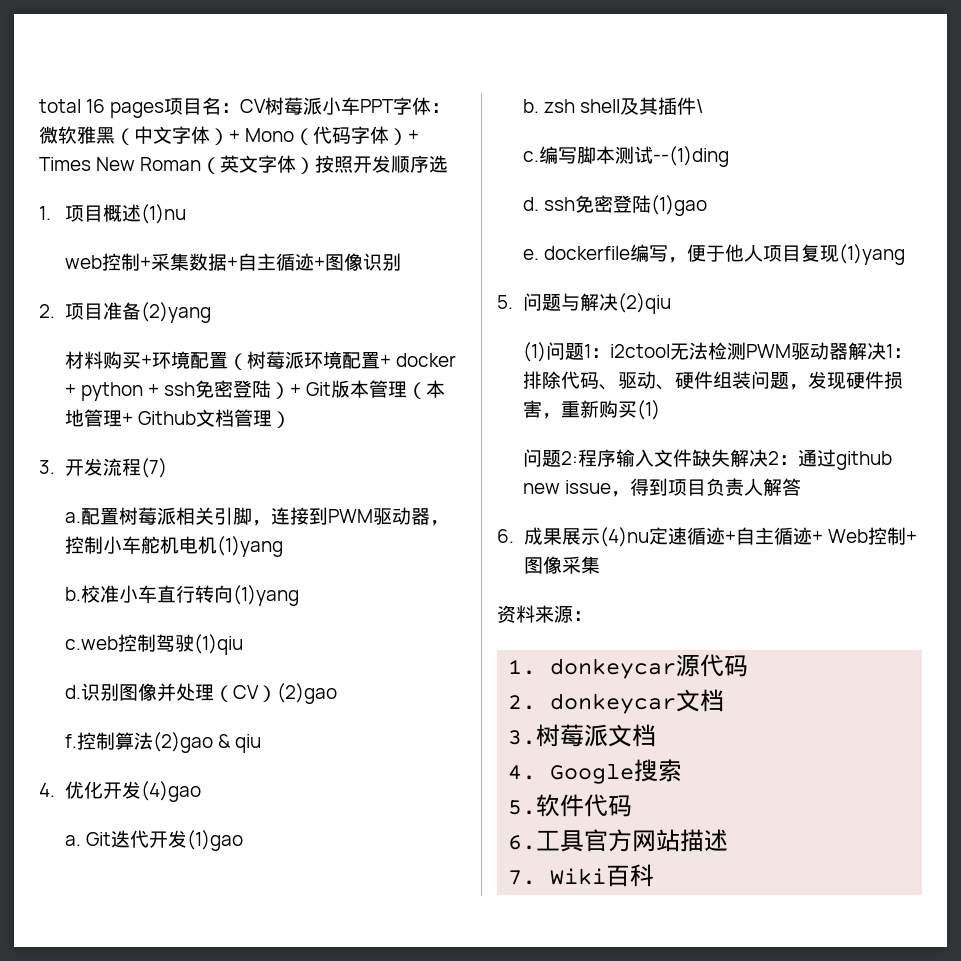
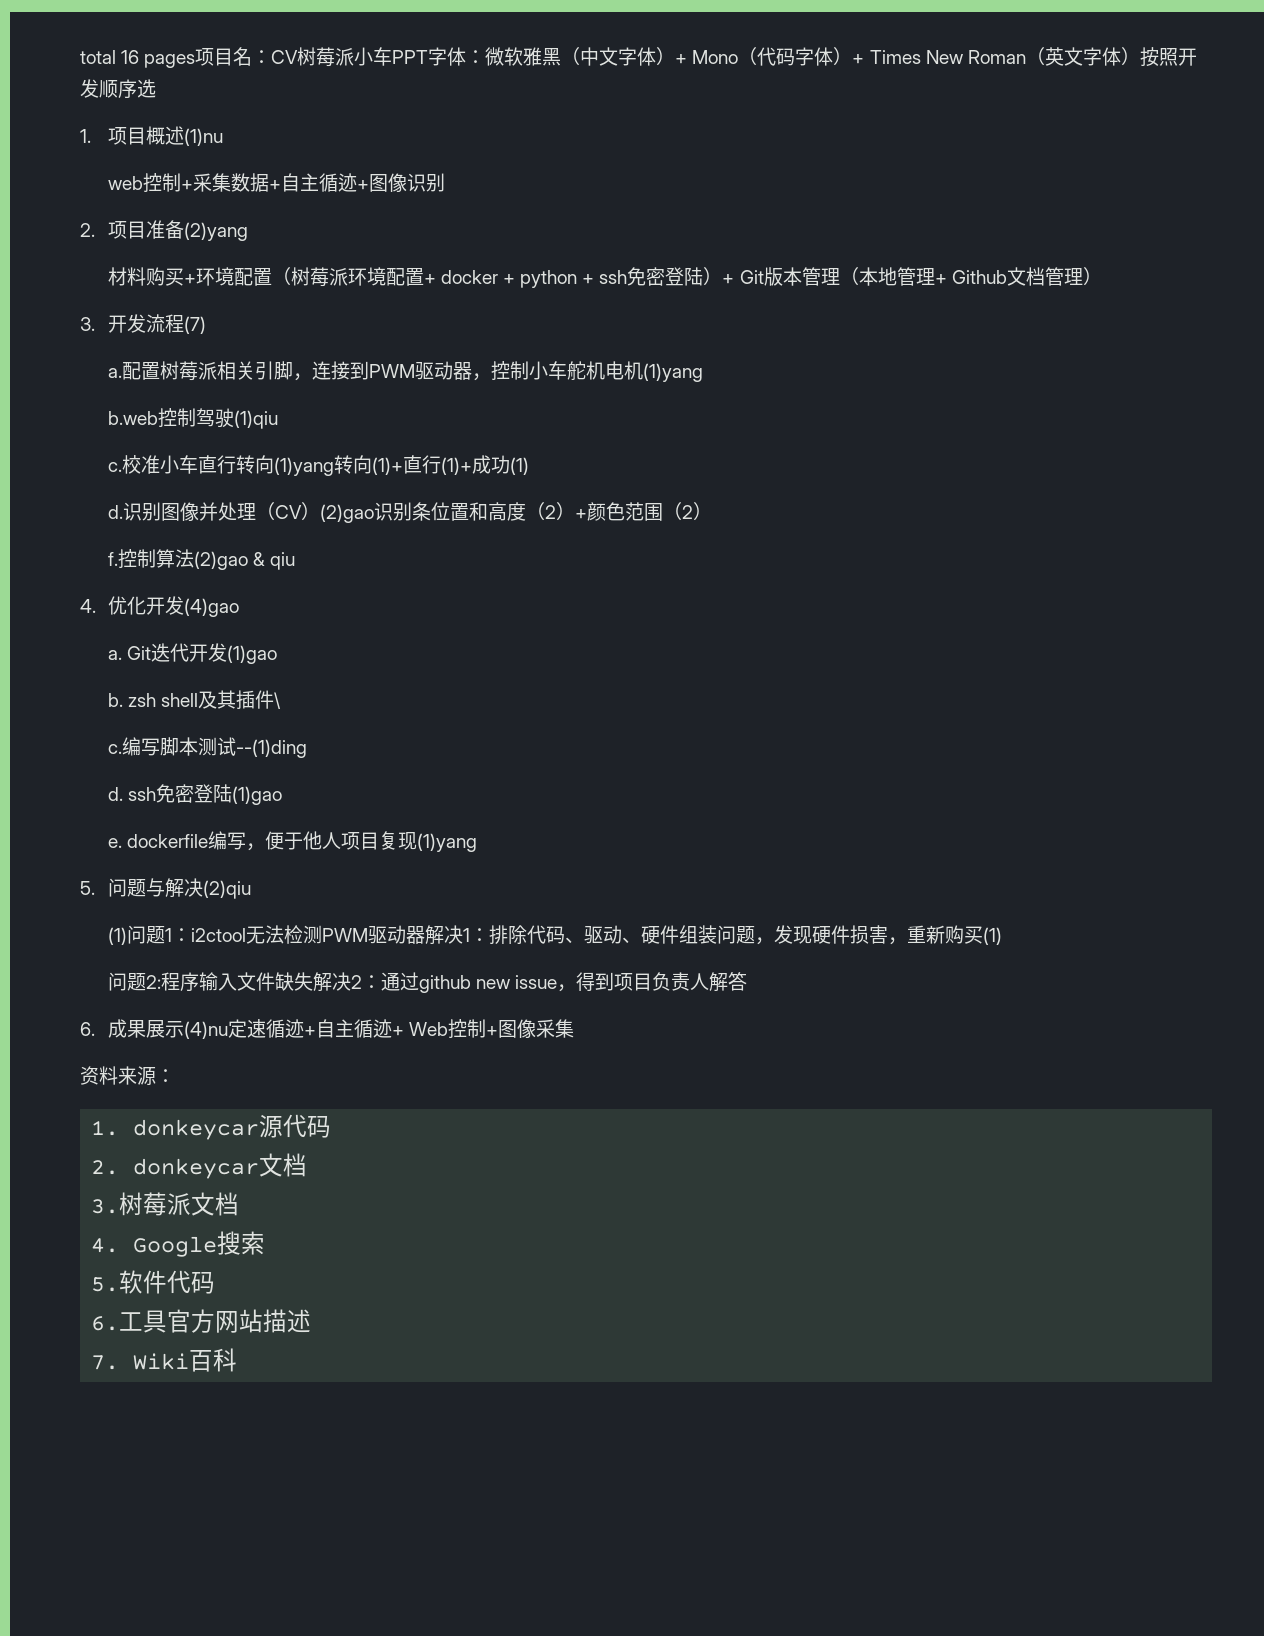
[64,587,81,601] b. -> [107,408,278,429] [107,462,122,472] b.web控制驾驶(1)qiu // c.
[64,634,243,655] // c.web控制驾驶(1)qiu -> [333,455,529,475] 转向(1)+直行(1)+成功(1)
(337, 693) none -> [373,502,712,521] 识别条位置和高度（2）+颜色范围（2）

